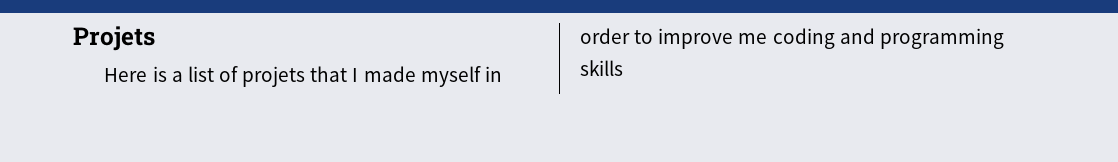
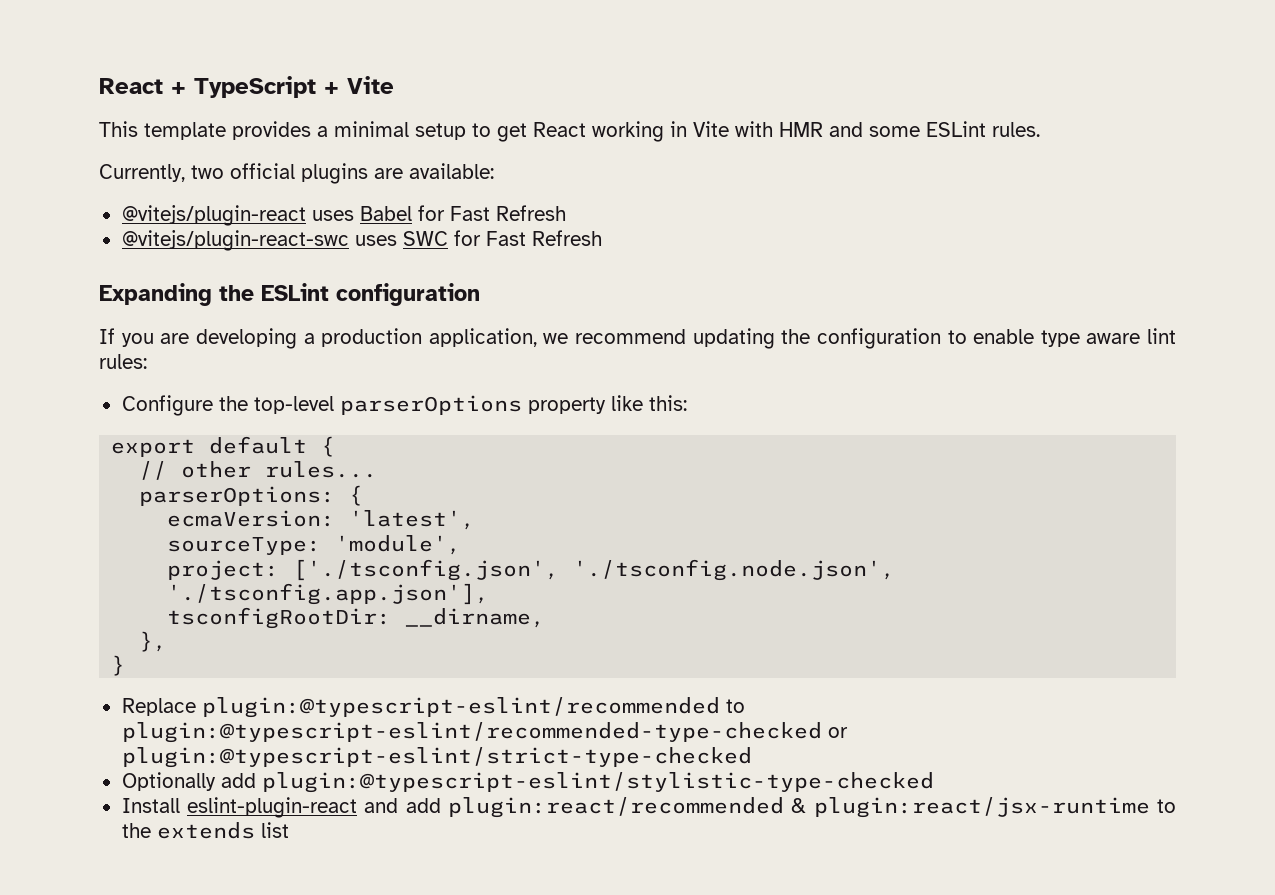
[73,26,155,51] [104,66,502,87] [580,28,1004,49] [580,60,623,76] Projets // Here is a list of projets that I made myself in order to improve me coding and programming skills -> [99,76,394,98] [99,121,1040,142] [99,163,494,184] [121,205,566,226] [121,230,602,251] [99,283,480,306] [99,328,1176,349] [99,354,147,369] [121,395,687,416] [111,436,336,457] [139,461,378,480] [139,485,364,506] [167,510,476,530] [167,535,462,555] [167,559,896,581] [167,583,490,605] [167,607,546,629] [139,631,168,652] [111,655,126,676] [121,697,745,718] [121,722,848,743] [121,747,752,768] [121,772,934,793] [121,797,1176,818] [121,822,289,839] React + TypeScript + Vite // This template provides a minimal setup to get React working in Vite with HMR and some ESLint rules. // Currently, two official plugins are available: // @vitejs/plugin-react uses Babel for Fast Refresh // @vitejs/plugin-react-swc uses SWC for Fast Refresh // Expanding the ESLint configuration // If you are developing a production application, we recommend updating the configuration to enable type aware lint rules: // Configure the top-level parserOptions property like this: // export default { // // other rules... // parserOptions: { // ecmaVersion: 'latest', // sourceType: 'module', // project: ['./tsconfig.json', './tsconfig.node.json', './tsconfig.app.json'], // tsconfigRootDir: __dirname, // }, // } // Replace plugin:@typescript-eslint/recommended to plugin:@typescript-eslint/recommended-type-checked or plugin:@typescript-eslint/strict-type-checked // Optionally add plugin:@typescript-eslint/stylistic-type-checked // Install eslint-plugin-react and add plugin:react/recommended & plugin:react/jsx-runtime to the extends list

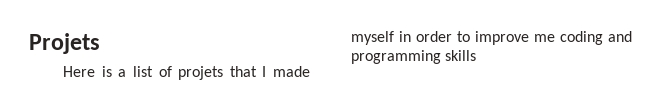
[99,76,394,98] [99,121,1040,142] [99,163,494,184] [121,205,566,226] [121,230,602,251] [99,283,480,306] [99,328,1176,349] [99,354,147,369] [121,395,687,416] [111,436,336,457] [139,461,378,480] [139,485,364,506] [167,510,476,530] [167,535,462,555] [167,559,896,581] [167,583,490,605] [167,607,546,629] [139,631,168,652] [111,655,126,676] [121,697,745,718] [121,722,848,743] [121,747,752,768] [121,772,934,793] [121,797,1176,818] [121,822,289,839] React + TypeScript + Vite // This template provides a minimal setup to get React working in Vite with HMR and some ESLint rules. // Currently, two official plugins are available: // @vitejs/plugin-react uses Babel for Fast Refresh // @vitejs/plugin-react-swc uses SWC for Fast Refresh // Expanding the ESLint configuration // If you are developing a production application, we recommend updating the configuration to enable type aware lint rules: // Configure the top-level parserOptions property like this: // export default { // // other rules... // parserOptions: { // ecmaVersion: 'latest', // sourceType: 'module', // project: ['./tsconfig.json', './tsconfig.node.json', './tsconfig.app.json'], // tsconfigRootDir: __dirname, // }, // } // Replace plugin:@typescript-eslint/recommended to plugin:@typescript-eslint/recommended-type-checked or plugin:@typescript-eslint/strict-type-checked // Optionally add plugin:@typescript-eslint/stylistic-type-checked // Install eslint-plugin-react and add plugin:react/recommended & plugin:react/jsx-runtime to the extends list -> [29,33,100,54] [63,66,310,80] [351,31,632,45] [351,50,477,64] Projets // Here is a list of projets that I made myself in order to improve me coding and programming skills

